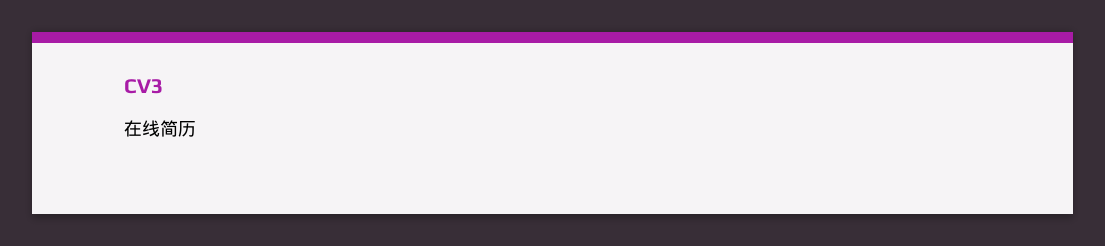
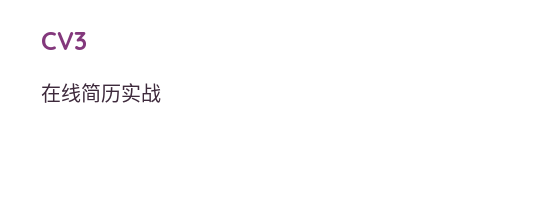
(196, 129) none -> [121,83,161,103] 实战

